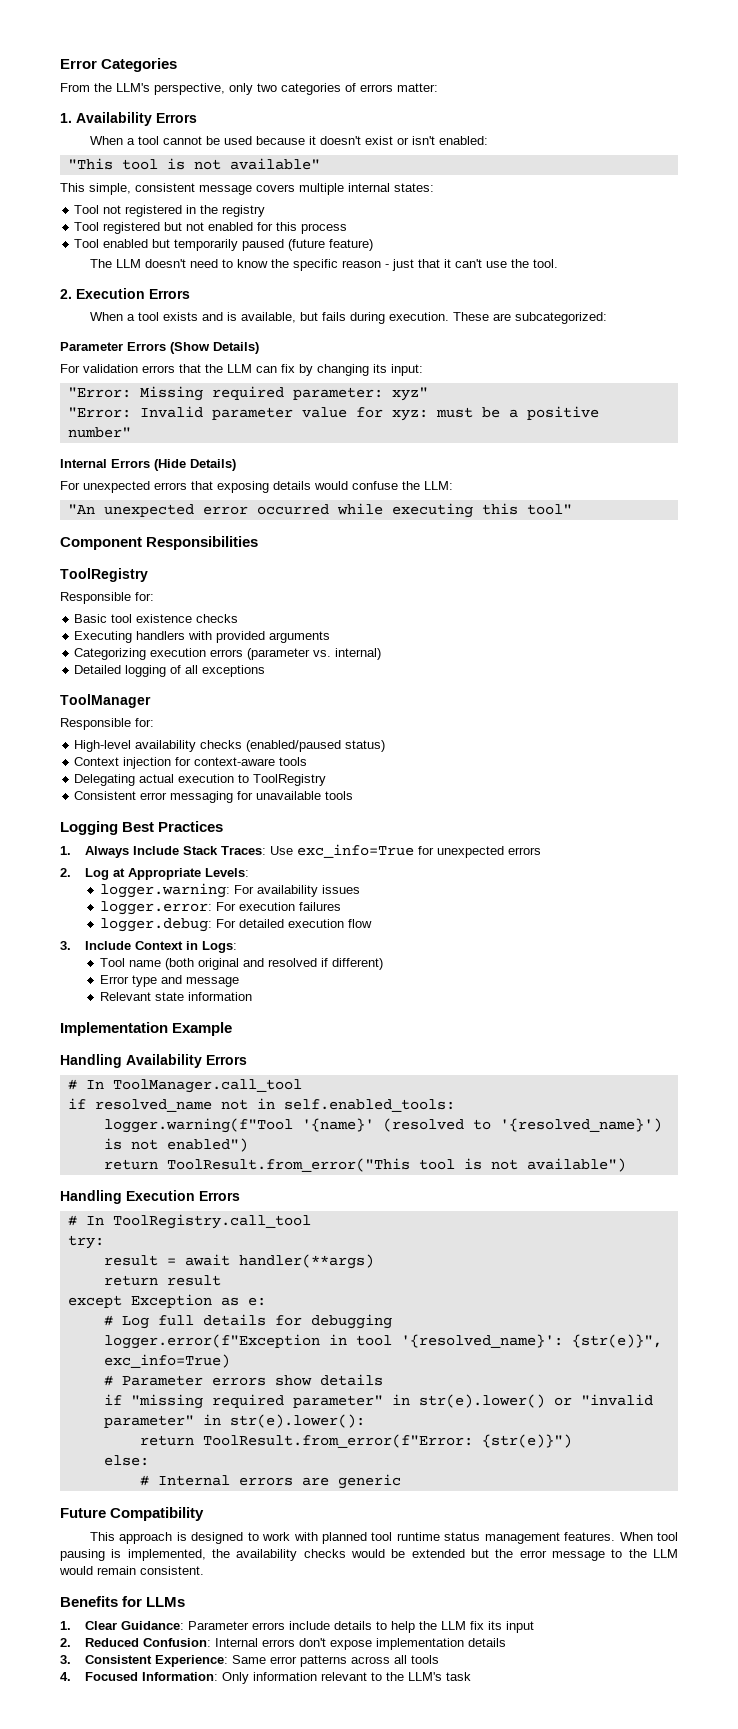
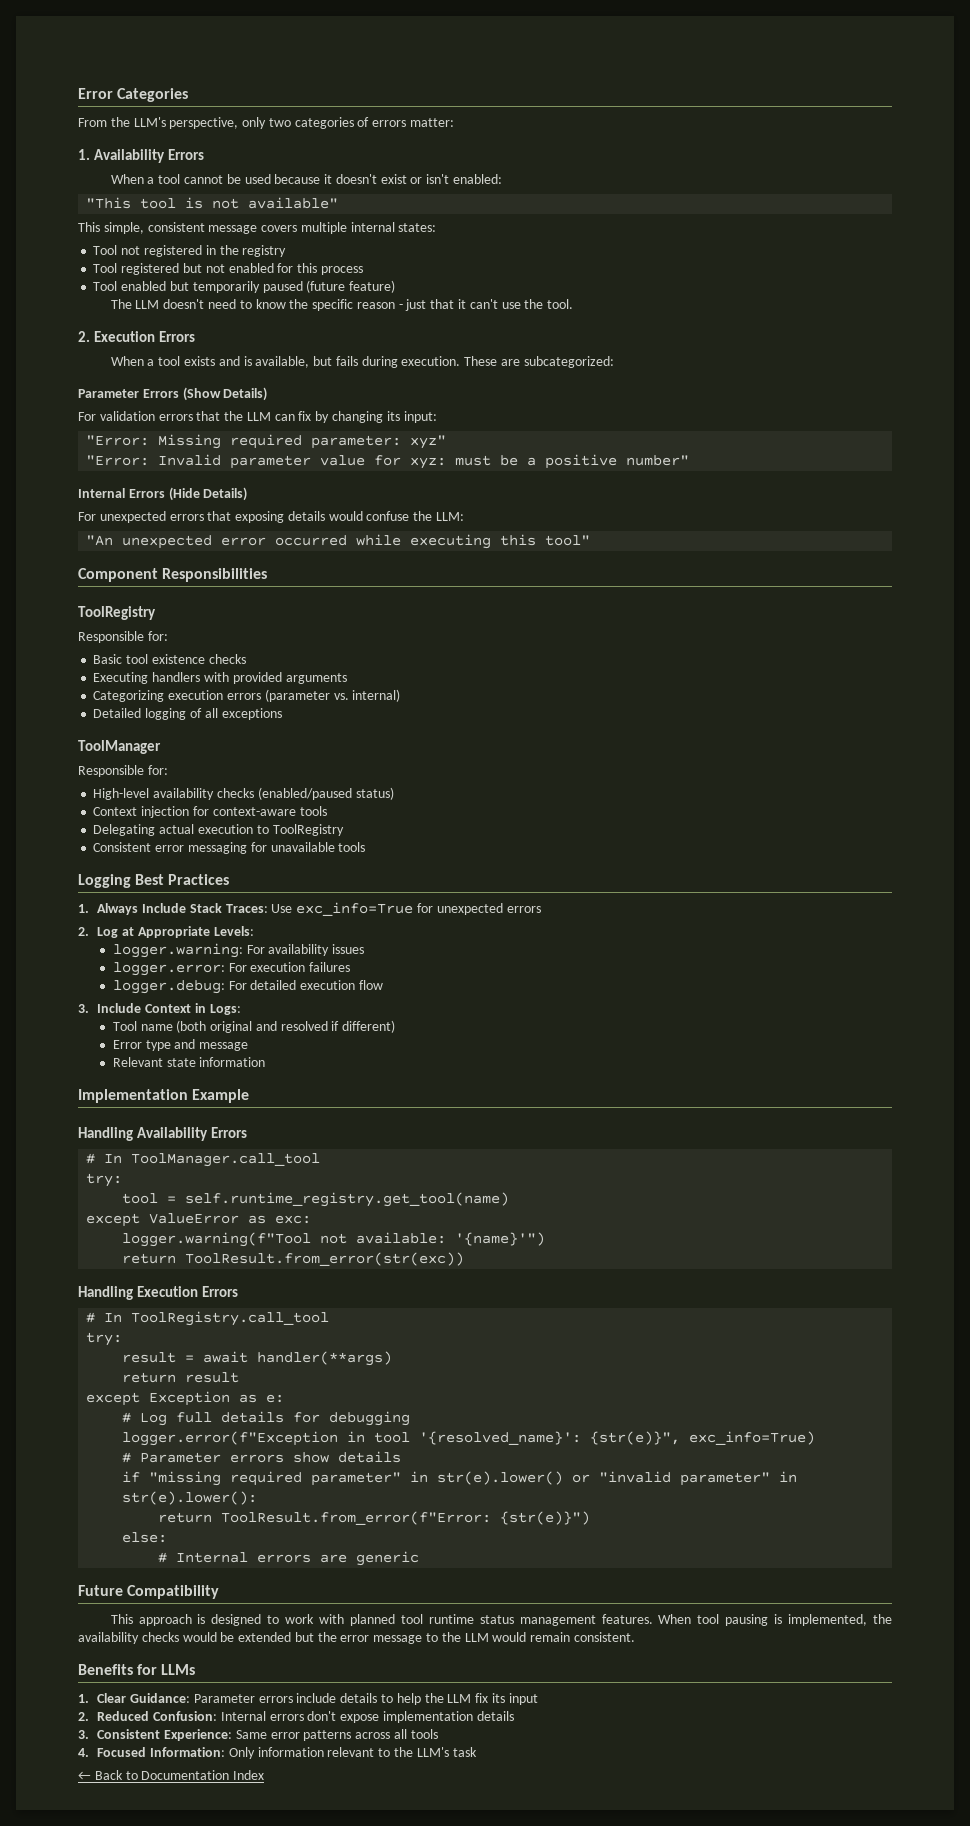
[67,1098,455,1112] [103,1118,662,1133] [103,1138,248,1152] [103,1158,626,1172] if resolved_name not in self.enabled_tools: // logger.warning(f"Tool '{name}' (resolved to '{resolved_name}') is not enabled") // return ToolResult.from_error("This tool is not available") -> [86,1173,123,1187] [122,1192,510,1207] [86,1213,312,1227] [122,1232,546,1247] [122,1252,465,1266] try: // tool = self.runtime_registry.get_tool(name) // except ValueError as exc: // logger.warning(f"Tool not available: '{name}'") // return ToolResult.from_error(str(exc))
(472, 1676) none -> [78,1770,265,1780] // ← Back to Documentation Index

